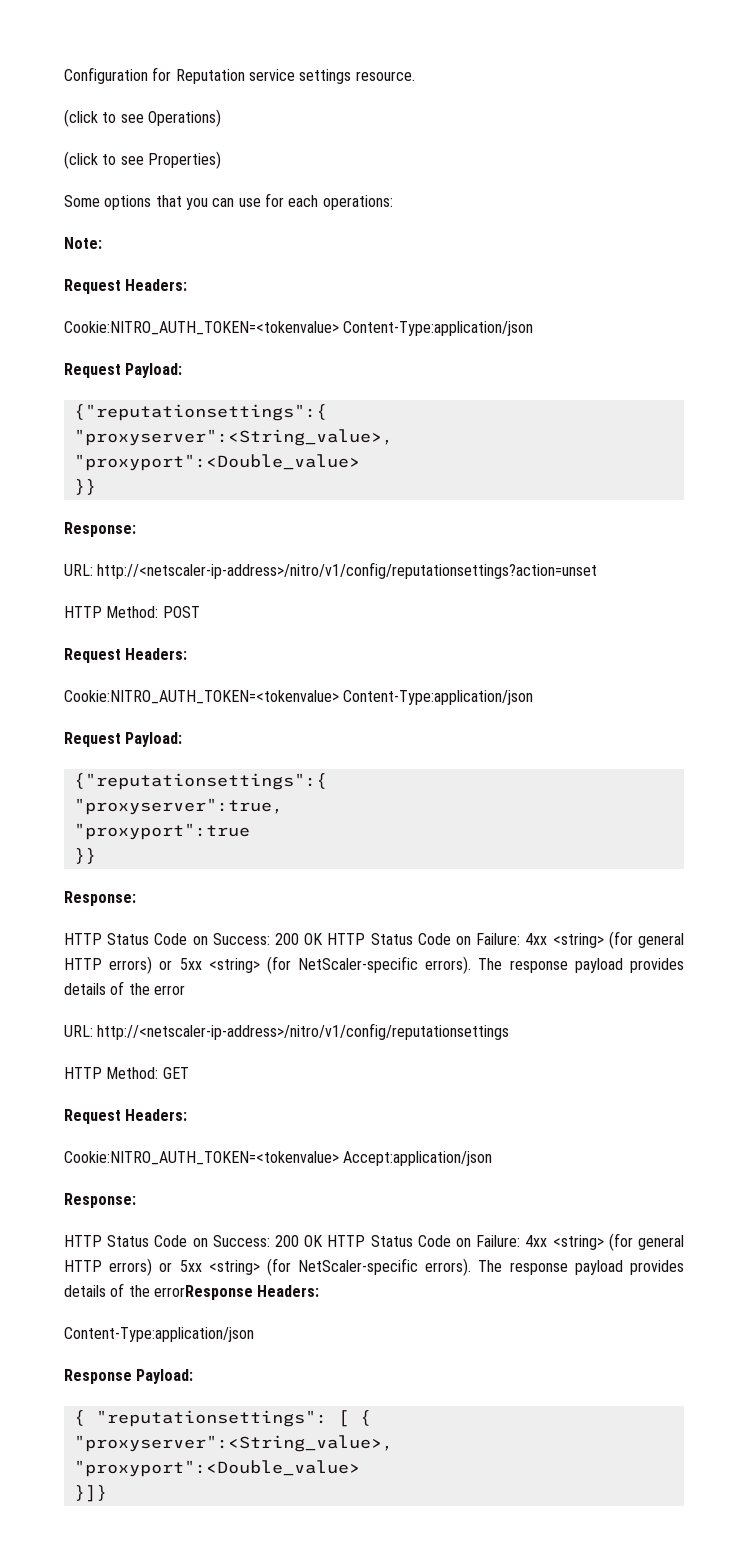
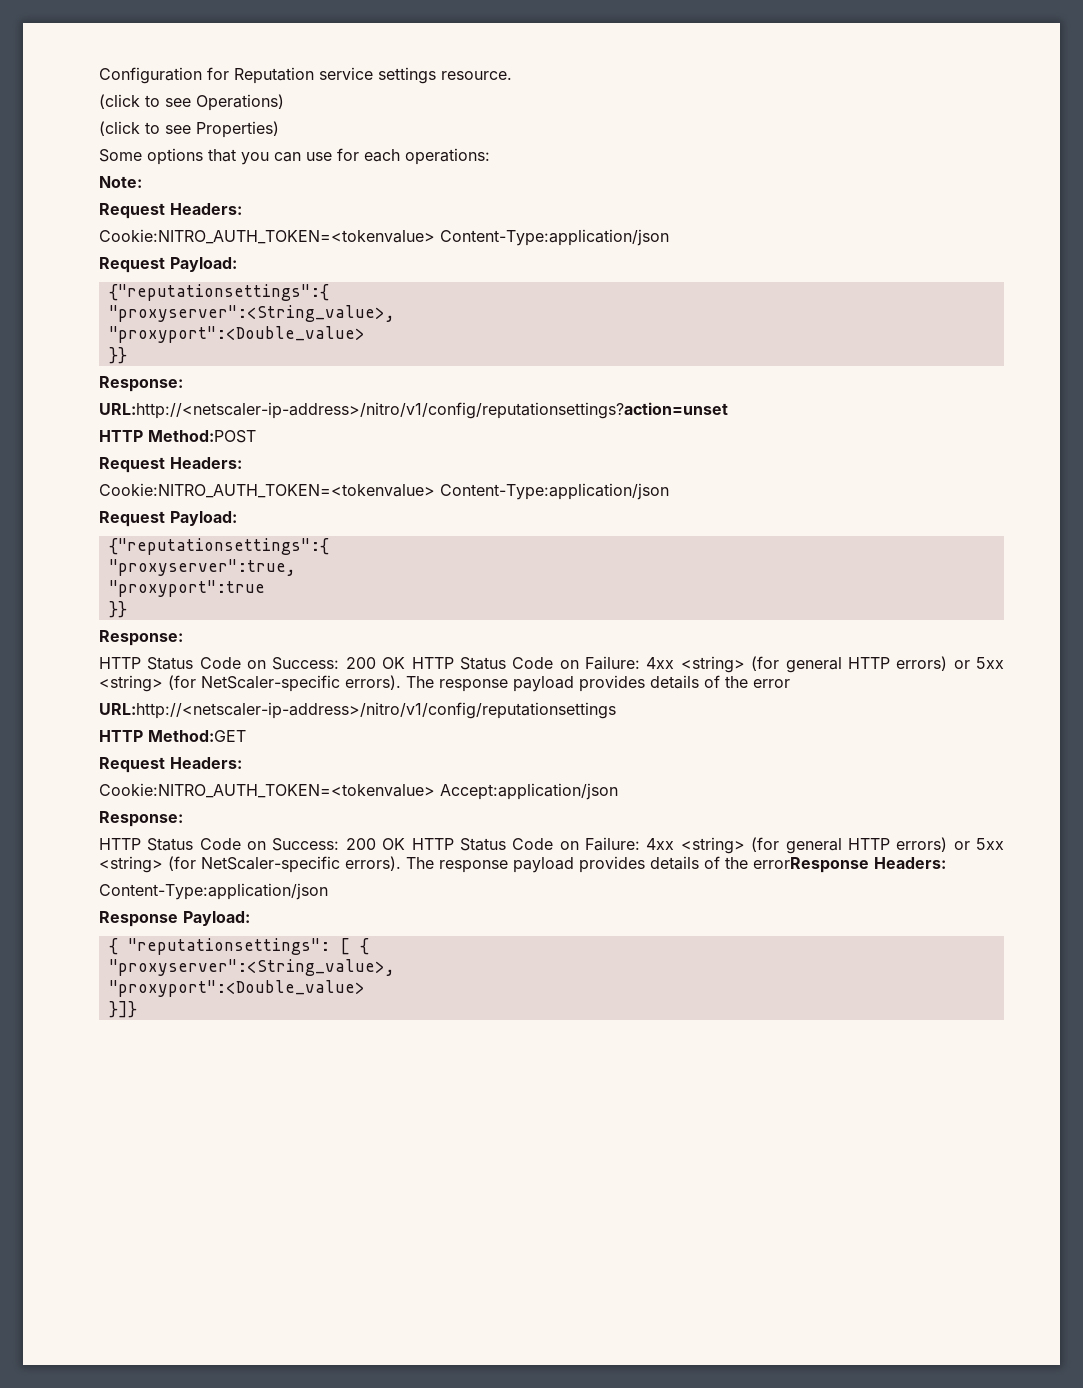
[64,562,598,579] [64,606,200,618] URL: http://<netscaler-ip-address>/nitro/v1/config/reputationsettings?action=unset // HTTP Method: POST -> [99,402,728,419] [99,430,256,443] URL:http://<netscaler-ip-address>/nitro/v1/config/reputationsettings?action=unset // HTTP Method:POST
[64,1023,510,1040] [64,1067,189,1079] URL: http://<netscaler-ip-address>/nitro/v1/config/reputationsettings // HTTP Method: GET -> [99,702,616,719] [99,730,246,742] URL:http://<netscaler-ip-address>/nitro/v1/config/reputationsettings // HTTP Method:GET

